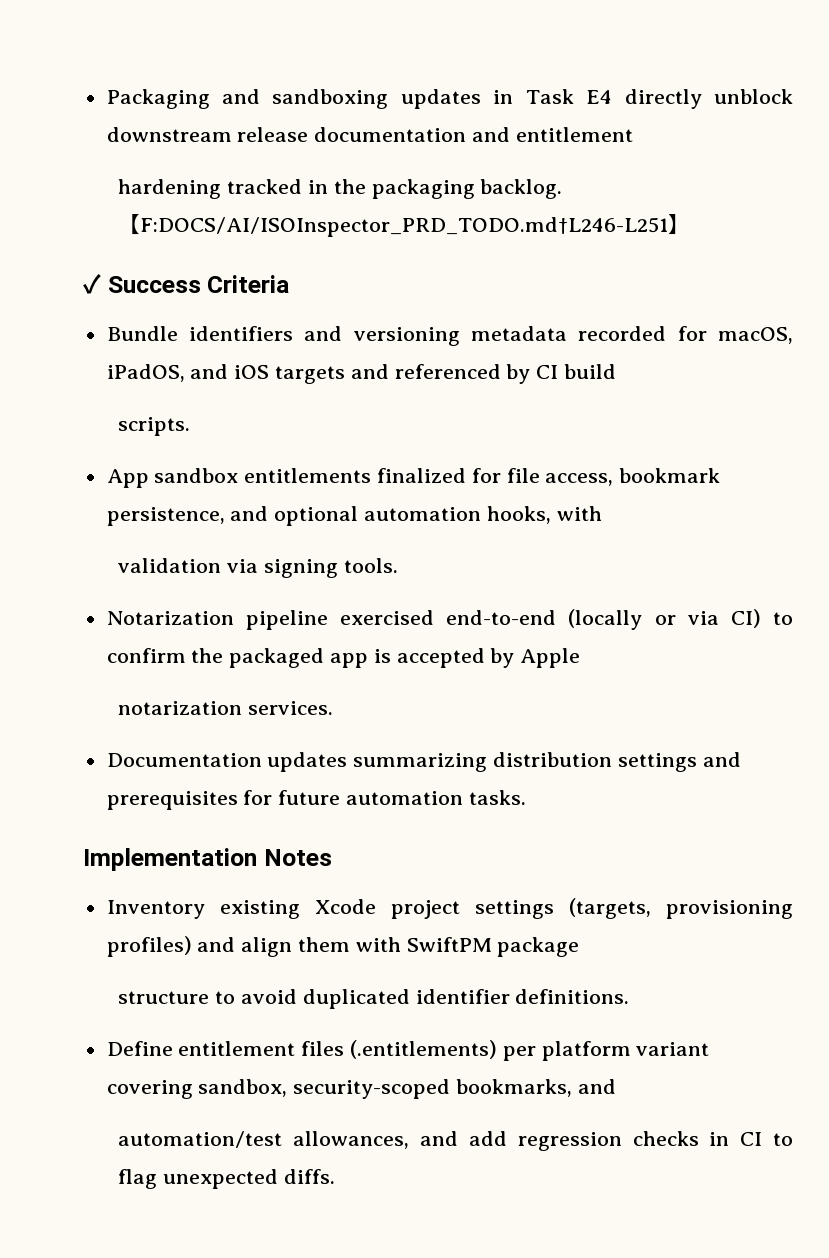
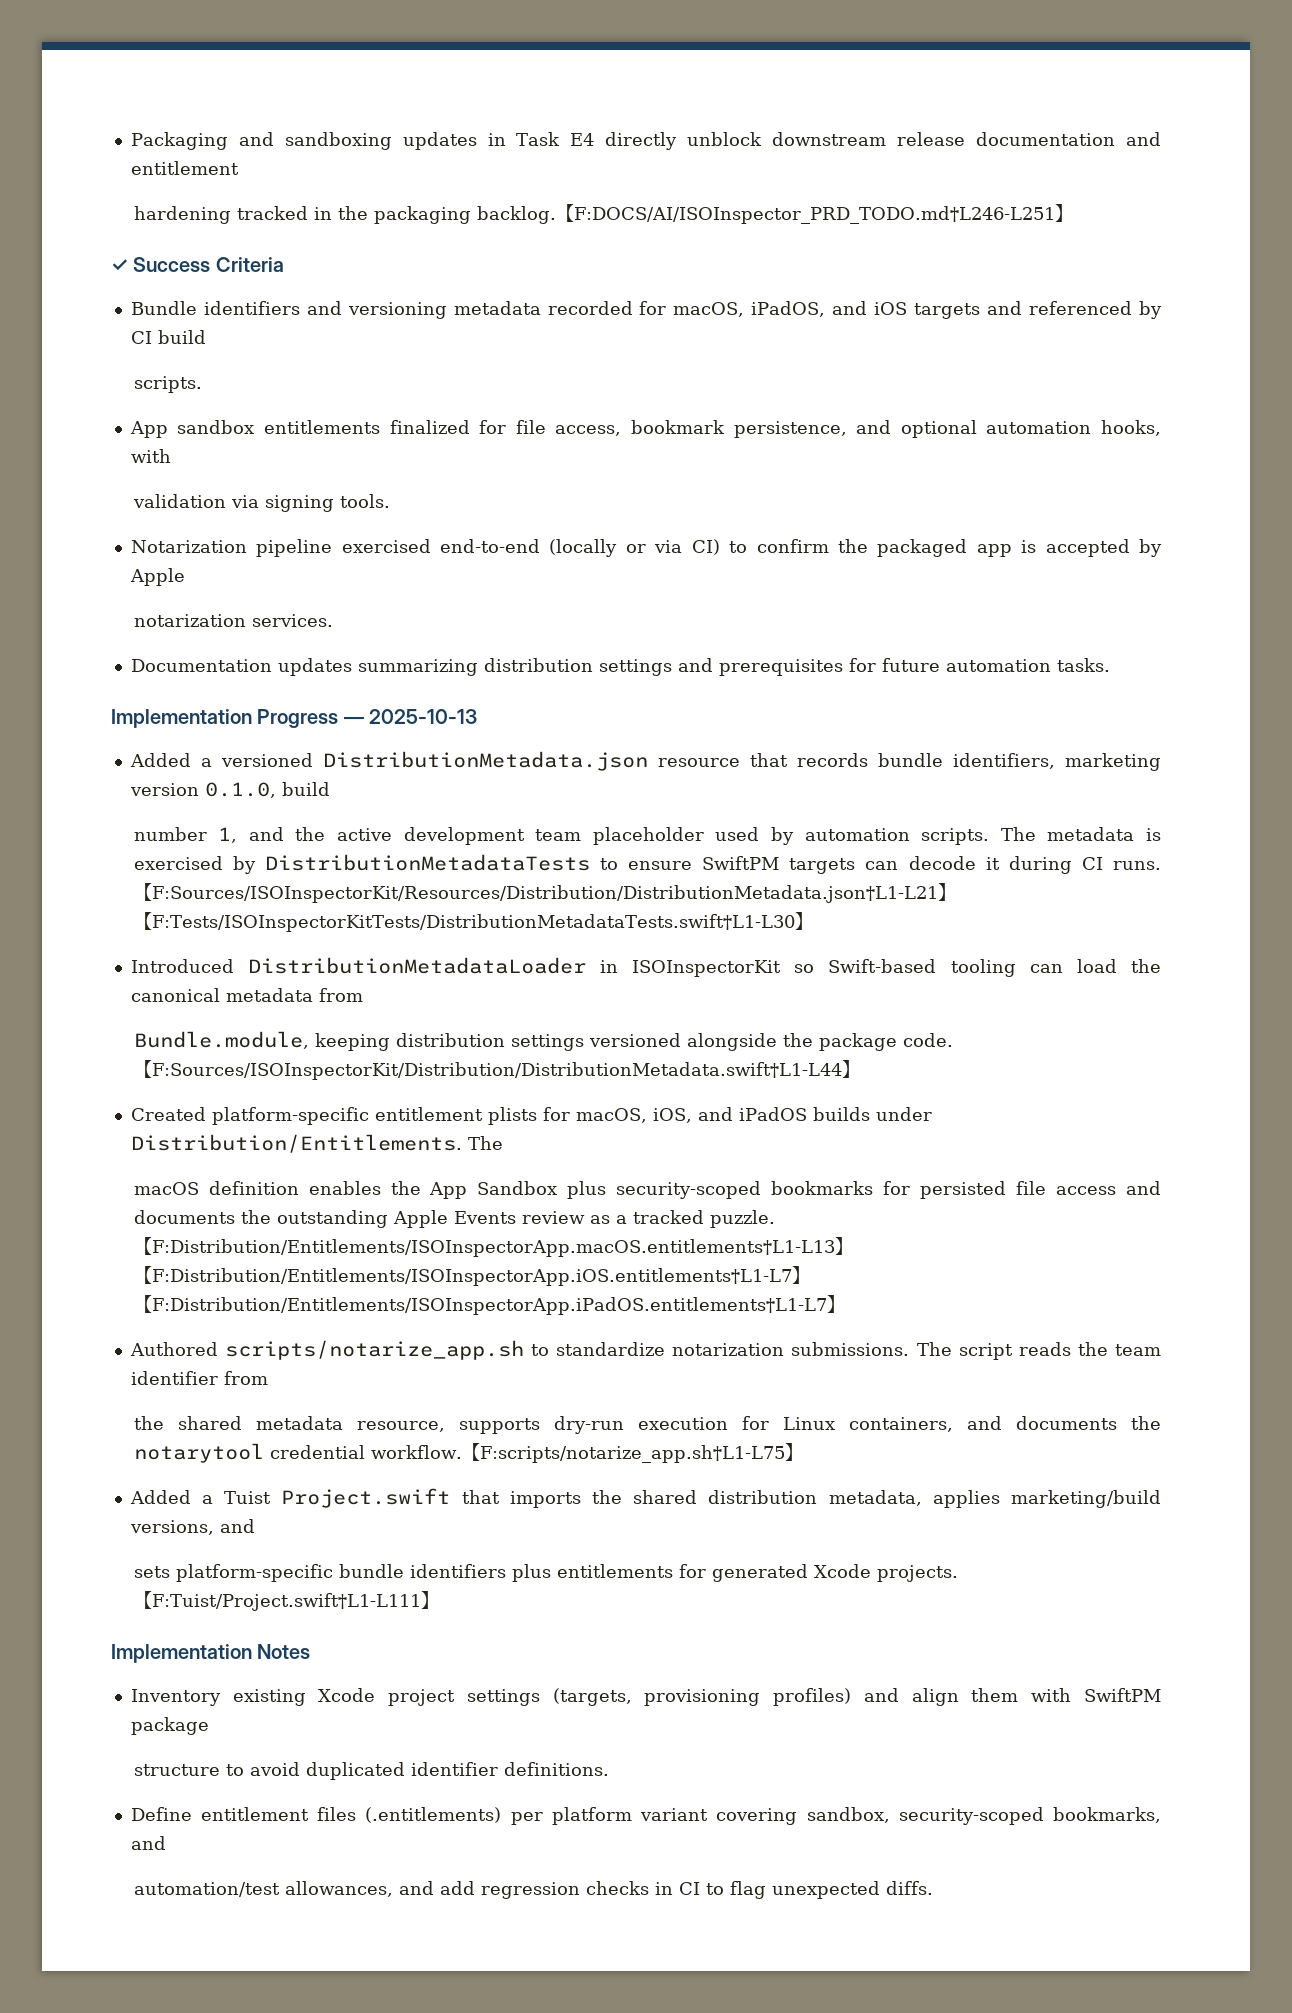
(526, 797) none -> [111,709,478,728] [129,751,1161,771] [129,782,330,798] [133,827,1161,845] [133,854,1162,874] [133,883,956,903] [133,912,813,932] [130,957,1161,977] [130,988,363,1002] [133,1031,953,1051] [133,1060,860,1080] [130,1107,932,1125] [130,1134,503,1153] [133,1181,1161,1199] [133,1210,775,1228] [133,1237,853,1257] [133,1266,810,1286] [133,1295,845,1315] [129,1340,1161,1360] [130,1371,268,1385] [133,1416,1161,1434] [133,1443,803,1463] [129,1488,1161,1508] [129,1519,255,1535] [133,1564,958,1582] [133,1591,439,1611] // Implementation Progress — 2025-10-13 // Added a versioned DistributionMetadata.json resource that records bundle identifiers, marketing version 0.1.0, build // number 1, and the active development team placeholder used by automation scripts. The metadata is exercised by DistributionMetadataTests to ensure SwiftPM targets can decode it during CI runs.【F:Sources/ISOInspectorKit/Resources/Distribution/DistributionMetadata.json†L1-L21】【F:Tests/ISOInspectorKitTests/DistributionMetadataTests.swift†L1-L30】 // Introduced DistributionMetadataLoader in ISOInspectorKit so Swift-based tooling can load the canonical metadata from // Bundle.module, keeping distribution settings versioned alongside the package code.【F:Sources/ISOInspectorKit/Distribution/DistributionMetadata.swift†L1-L44】 // Created platform-specific entitlement plists for macOS, iOS, and iPadOS builds under Distribution/Entitlements. The // macOS definition enables the App Sandbox plus security-scoped bookmarks for persisted file access and documents the outstanding Apple Events review as a tracked puzzle.【F:Distribution/Entitlements/ISOInspectorApp.macOS.entitlements†L1-L13】【F:Distribution/Entitlements/ISOInspectorApp.iOS.entitlements†L1-L7】【F:Distribution/Entitlements/ISOInspectorApp.iPadOS.entitlements†L1-L7】 // Authored scripts/notarize_app.sh to standardize notarization submissions. The script reads the team identifier from // the shared metadata resource, supports dry-run execution for Linux containers, and documents the notarytool credential workflow.【F:scripts/notarize_app.sh†L1-L75】 // Added a Tuist Project.swift that imports the shared distribution metadata, applies marketing/build versions, and // sets platform-specific bundle identifiers plus entitlements for generated Xcode projects.【F:Tuist/Project.swift†L1-L111】

